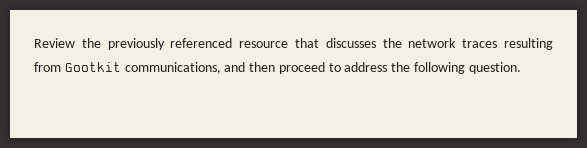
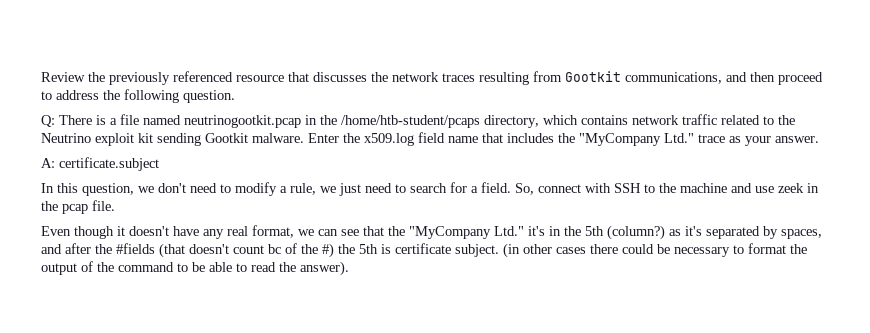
(521, 68) none -> [41,114,795,128] [41,132,819,146] [41,157,159,171] [41,182,819,196] [41,200,115,214] [41,225,822,240] [41,243,807,258] [41,261,349,276] // Q: There is a file named neutrinogootkit.pcap in the /home/htb-student/pcaps directory, which contains network traffic related to the Neutrino exploit kit sending Gootkit malware. Enter the x509.log field name that includes the "MyCompany Ltd." trace as your answer. // A: certificate.subject // In this question, we don't need to modify a rule, we just need to search for a field. So, connect with SSH to the machine and use zeek in the pcap file. // Even though it doesn't have any real format, we can see that the "MyCompany Ltd." it's in the 5th (column?) as it's separated by spaces, and after the #fields (that doesn't count bc of the #) the 5th is certificate subject. (in other cases there could be necessary to format the output of the command to be able to read the answer).

